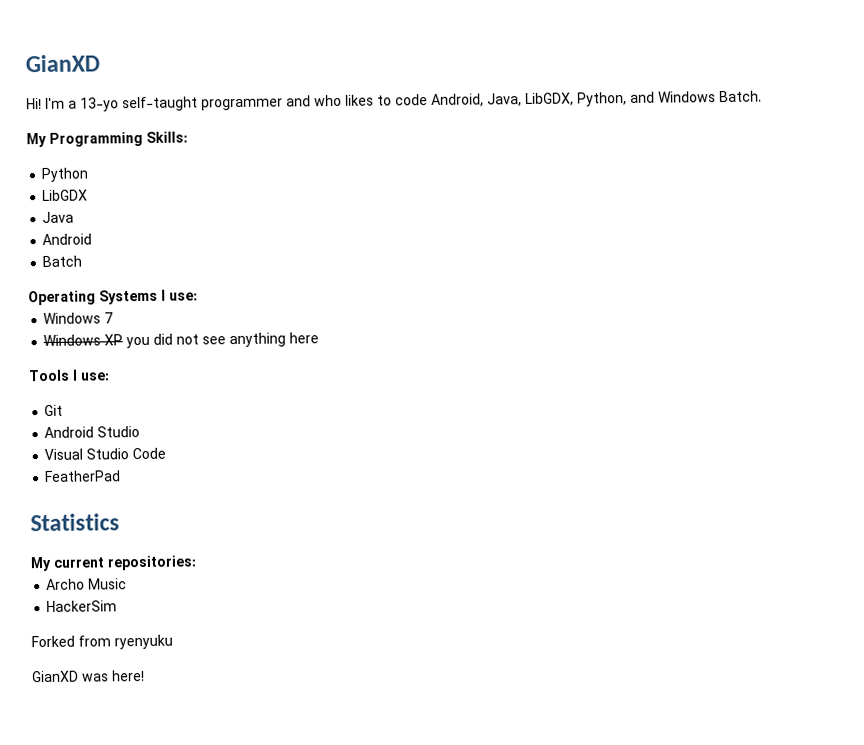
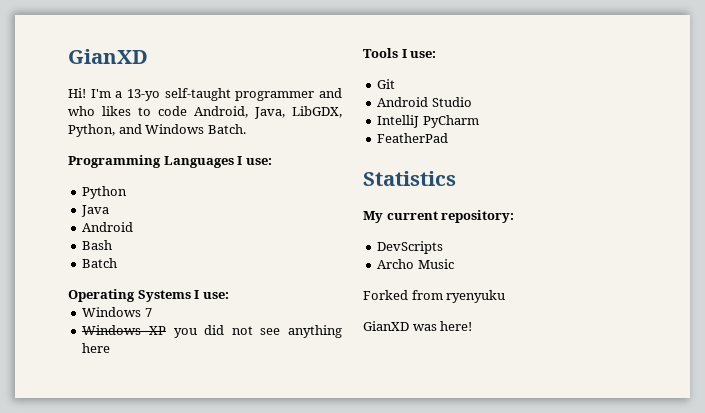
[26,131,188,148] My Programming Skills: -> [68,155,272,168] Programming Languages I use:
[42,189,89,202] // LibGDX -> (128, 192) none
(93, 239) none -> [82,240,113,250] // Bash
[44,447,167,460] Visual Studio Code -> [377,115,479,128] IntelliJ PyCharm
[107,555,197,571] repositories: -> [441,210,515,223] [377,241,444,254] repository: // DevScripts
[46,600,118,612] // HackerSim -> (454, 264) none

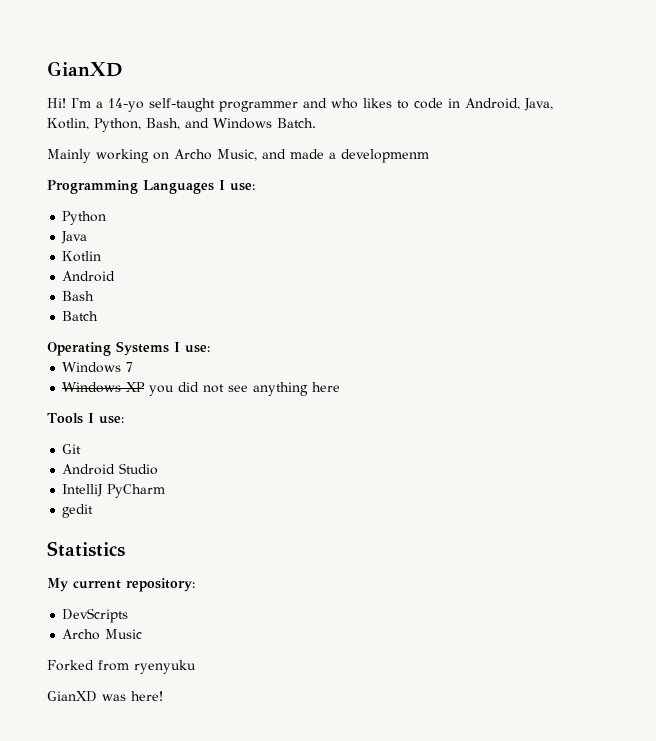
[127,89,160,101] 13-yo -> [108,98,144,112] 14-yo
(187, 111) none -> [448,98,460,108] in
[292,106,342,118] [68,124,115,137] LibGDX, Python, -> [47,118,180,132] Kotlin, Python, Bash,
(246, 129) none -> [47,149,429,163] // Mainly working on Archo Music, and made a developmenm
(110, 211) none -> [62,251,102,262] // Kotlin
[377,133,449,143] FeatherPad -> [62,504,94,518] gedit

